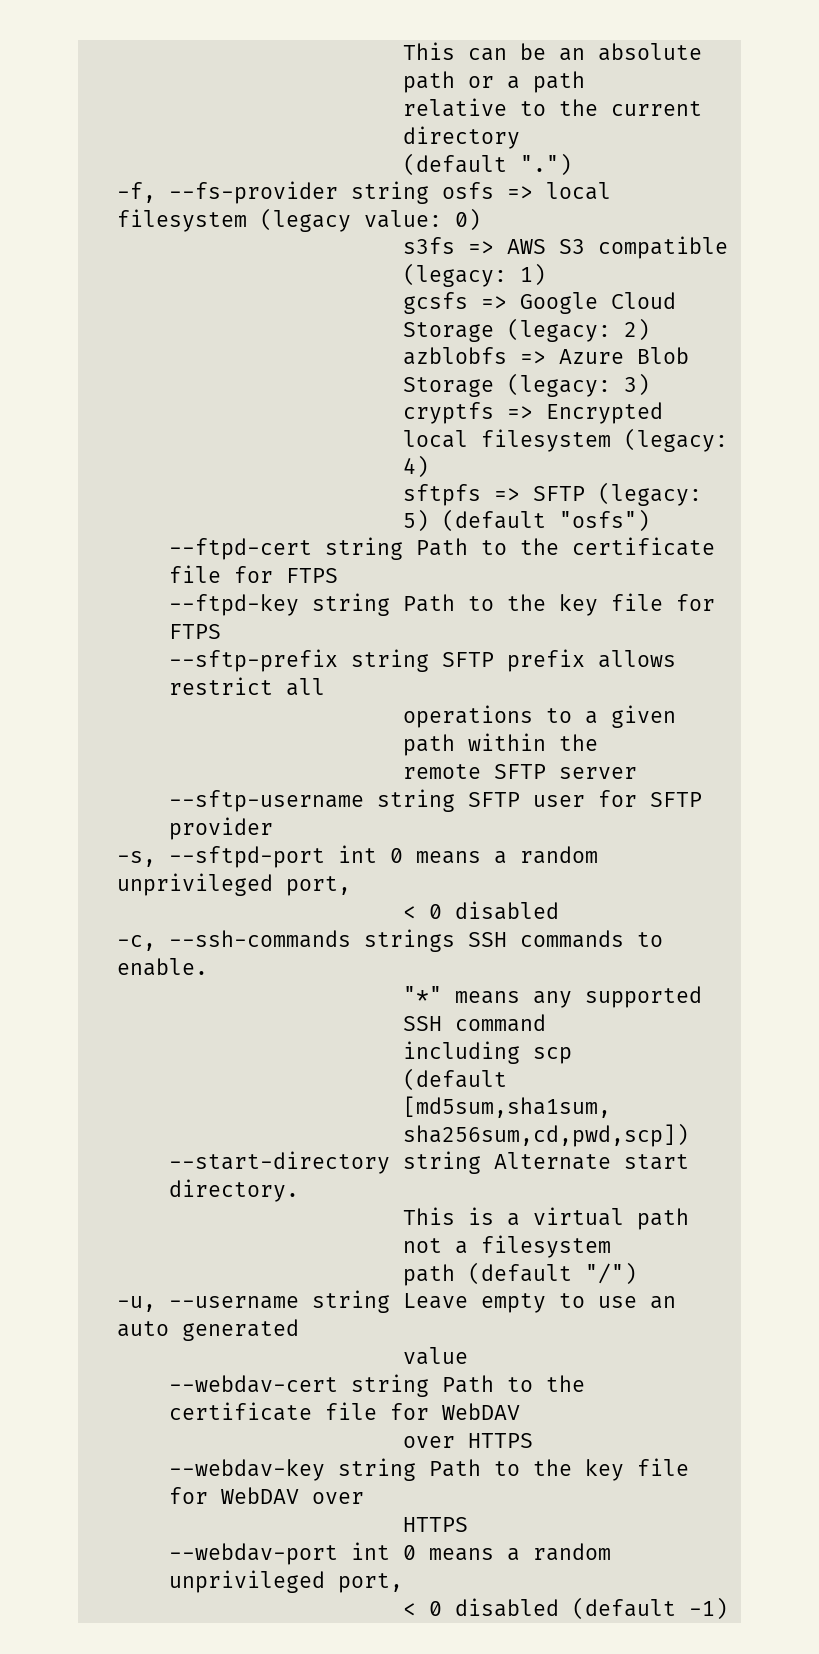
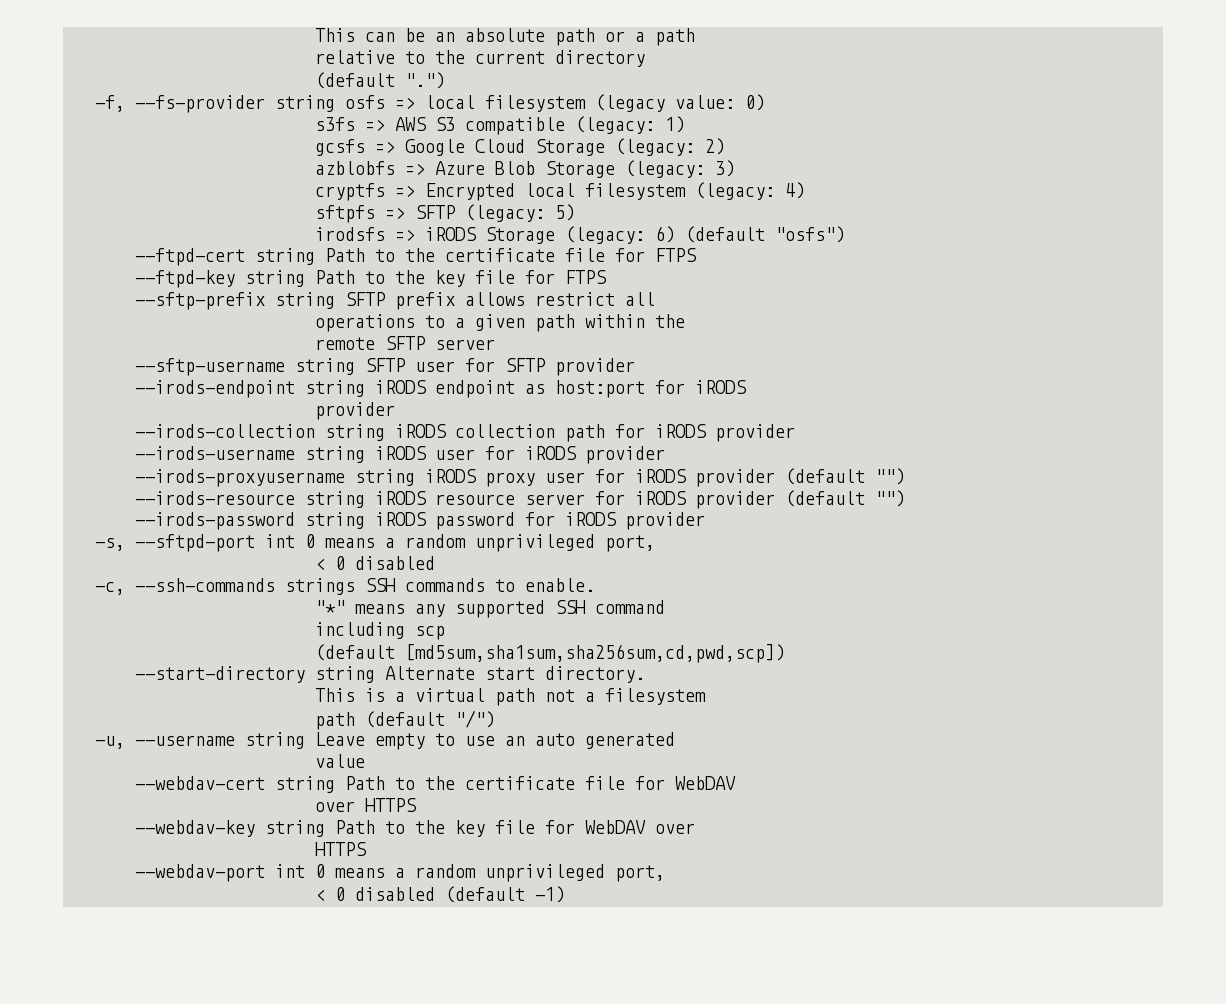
(429, 520) none -> [315,226,676,244] // irodsfs => iRODS Storage (legacy: 6)
(273, 828) none -> [135,380,748,398] [315,402,396,420] [135,424,796,442] [135,446,666,464] [135,468,906,487] [135,490,906,509] [135,512,706,530] // --irods-endpoint string iRODS endpoint as host:port for iRODS // provider // --irods-collection string iRODS collection path for iRODS provider // --irods-username string iRODS user for iRODS provider // --irods-proxyusername string iRODS proxy user for iRODS provider (default "") // --irods-resource string iRODS resource server for iRODS provider (default "") // --irods-password string iRODS password for iRODS provider

